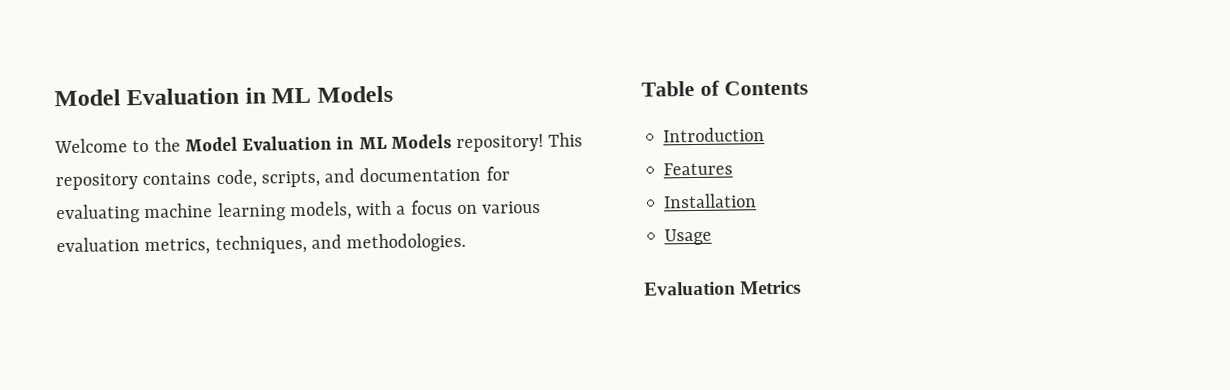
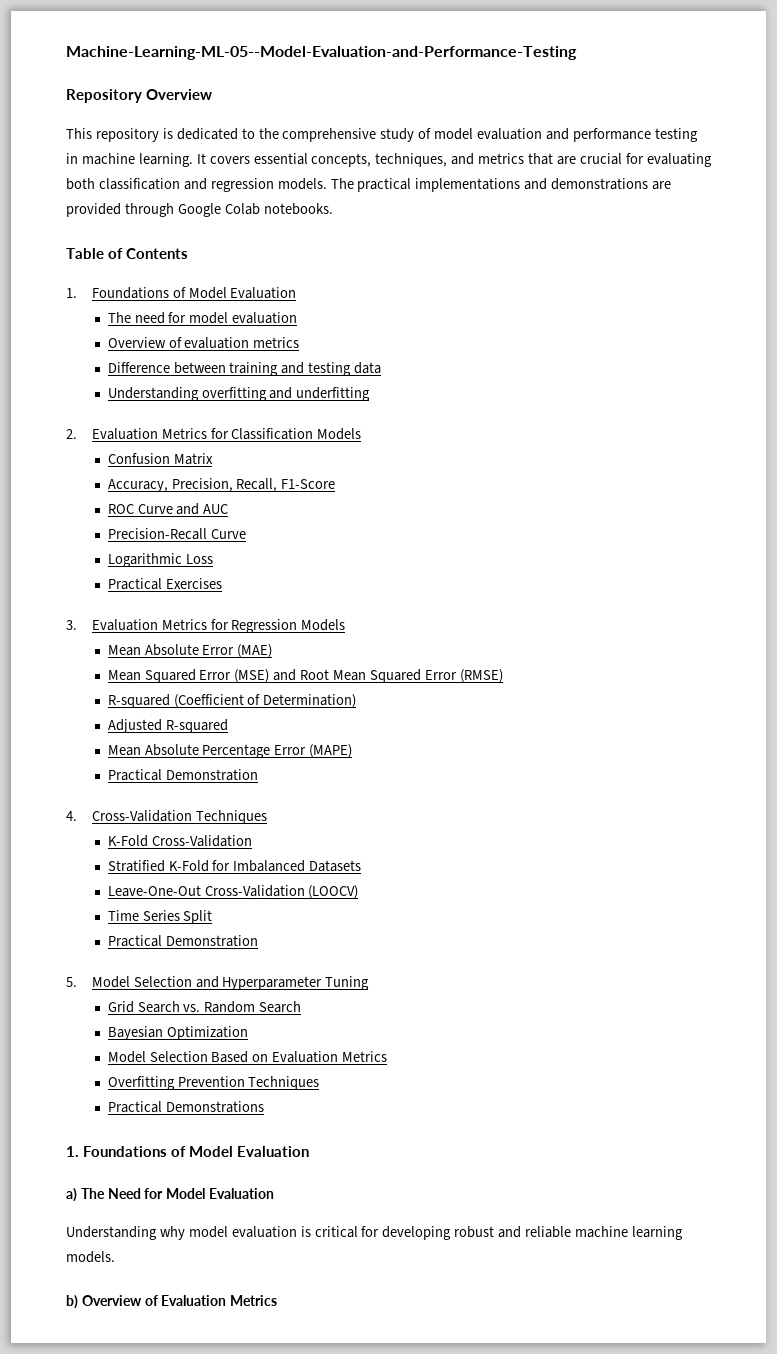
[54,85,393,107] [54,132,584,154] [55,166,510,191] [56,200,542,224] [56,232,467,255] [641,80,808,97] [663,127,766,143] [663,162,734,176] [663,193,758,209] [664,228,713,246] Model Evaluation in ML Models // Welcome to the Model Evaluation in ML Models repository! This repository contains code, scripts, and documentation for evaluating machine learning models, with a focus on various evaluation metrics, techniques, and methodologies. // Table of Contents // Introduction // Features // Installation // Usage // -> [66,46,577,60] [66,89,212,103] [66,128,698,142] [66,153,712,167] [66,178,672,192] [66,203,333,217] [66,248,188,259] [66,287,297,299] [107,312,298,324] [107,337,300,349] [107,362,382,376] [107,387,371,401] [66,428,362,440] [107,453,213,465] [107,478,336,492] [107,503,229,515] [107,528,246,540] [107,553,213,567] [107,578,222,590] [66,619,346,633] [107,644,273,658] [107,669,503,683] [107,694,357,708] [107,719,228,733] [107,744,353,758] [107,769,258,781] [66,810,267,824] [107,835,252,847] [107,860,362,872] [107,885,359,899] [107,910,213,924] [107,935,258,947] [66,976,370,990] [107,1001,302,1013] [107,1026,248,1040] [107,1051,388,1063] [107,1076,320,1090] [107,1101,264,1113] [66,1146,309,1157] [66,1188,274,1202] [66,1226,683,1240] [66,1251,115,1263] [66,1295,158,1309] Machine-Learning-ML-05--Model-Evaluation-and-Performance-Testing // Repository Overview // This repository is dedicated to the comprehensive study of model evaluation and performance testing in machine learning. It covers essential concepts, techniques, and metrics that are crucial for evaluating both classification and regression models. The practical implementations and demonstrations are provided through Google Colab notebooks. // Table of Contents // 1. Foundations of Model Evaluation // The need for model evaluation // Overview of evaluation metrics // Difference between training and testing data // Understanding overfitting and underfitting // 2. Evaluation Metrics for Classification Models // Confusion Matrix // Accuracy, Precision, Recall, F1-Score // ROC Curve and AUC // Precision-Recall Curve // Logarithmic Loss // Practical Exercises // 3. Evaluation Metrics for Regression Models // Mean Absolute Error (MAE) // Mean Squared Error (MSE) and Root Mean Squared Error (RMSE) // R-squared (Coefficient of Determination) // Adjusted R-squared // Mean Absolute Percentage Error (MAPE) // Practical Demonstration // 4. Cross-Validation Techniques // K-Fold Cross-Validation // Stratified K-Fold for Imbalanced Datasets // Leave-One-Out Cross-Validation (LOOCV) // Time Series Split // Practical Demonstration // 5. Model Selection and Hyperparameter Tuning // Grid Search vs. Random Search // Bayesian Optimization // Model Selection Based on Evaluation Metrics // Overfitting Prevention Techniques // Practical Demonstrations // 1. Foundations of Model Evaluation // a) The Need for Model Evaluation // Understanding why model evaluation is critical for developing robust and reliable machine learning models. // b) Overview of

